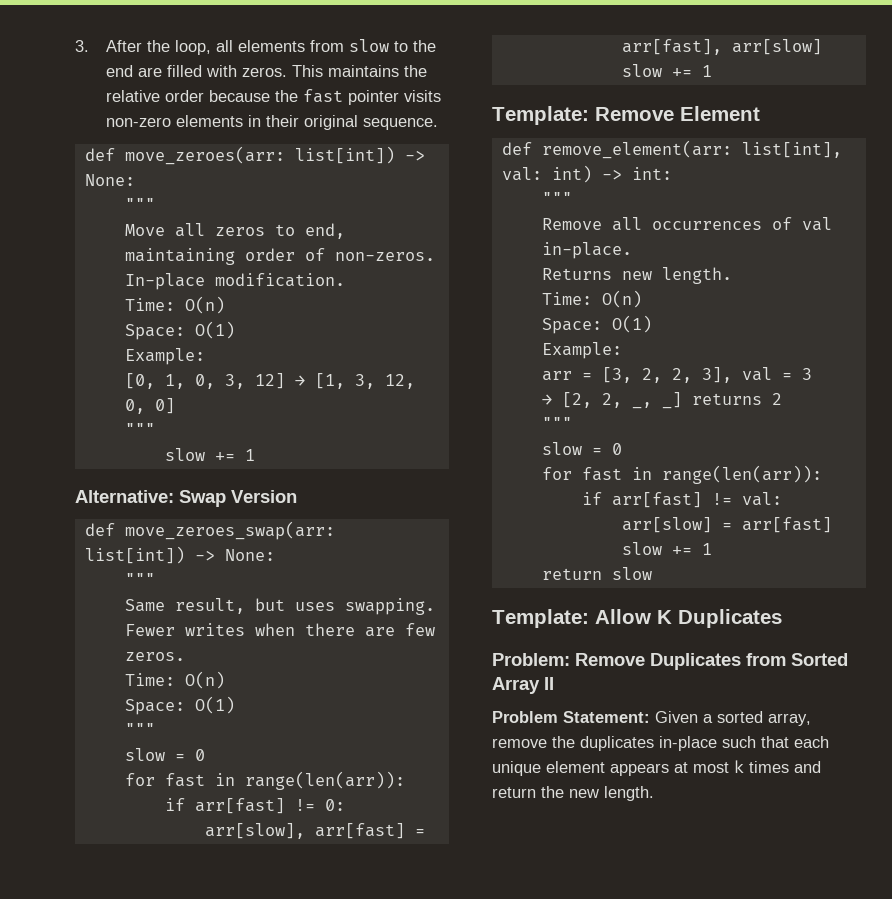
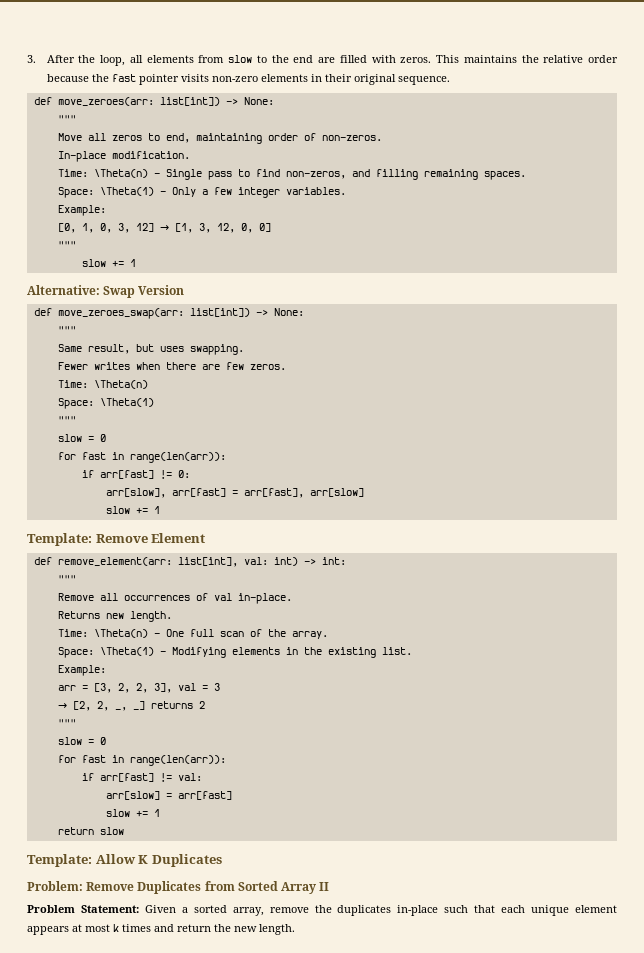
[184,296,225,314] [124,321,235,340] O(n) // Space: O(1) -> [93,169,526,180] [57,187,346,198] \Theta(n) - Single pass to find non-zeros, and filling remaining spaces. // Space: \Theta(1) - Only a few integer variables.
[184,671,225,689] [124,696,235,715] O(n) // Space: O(1) -> [93,380,148,389] [57,398,154,409] \Theta(n) // Space: \Theta(1)
[601,290,642,308] [541,315,652,334] O(n) // Space: O(1) -> [93,629,328,639] [57,647,412,658] \Theta(n) - One full scan of the array. // Space: \Theta(1) - Modifying elements in the existing list.

